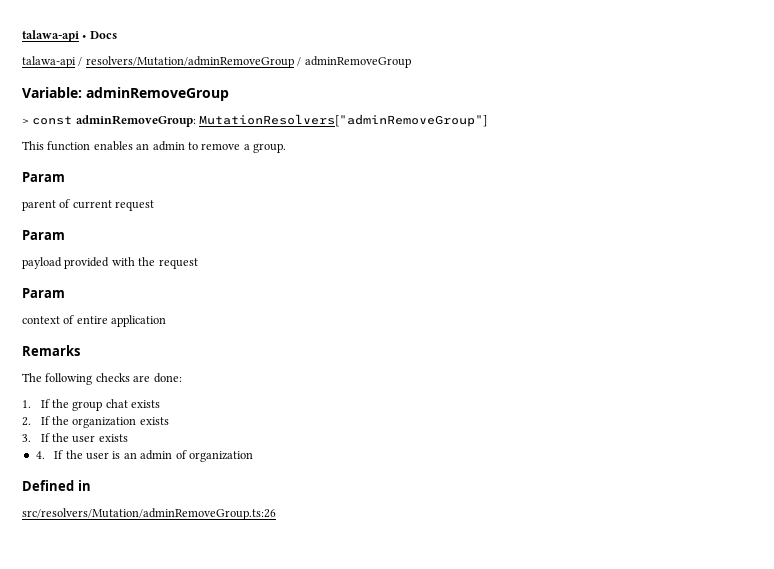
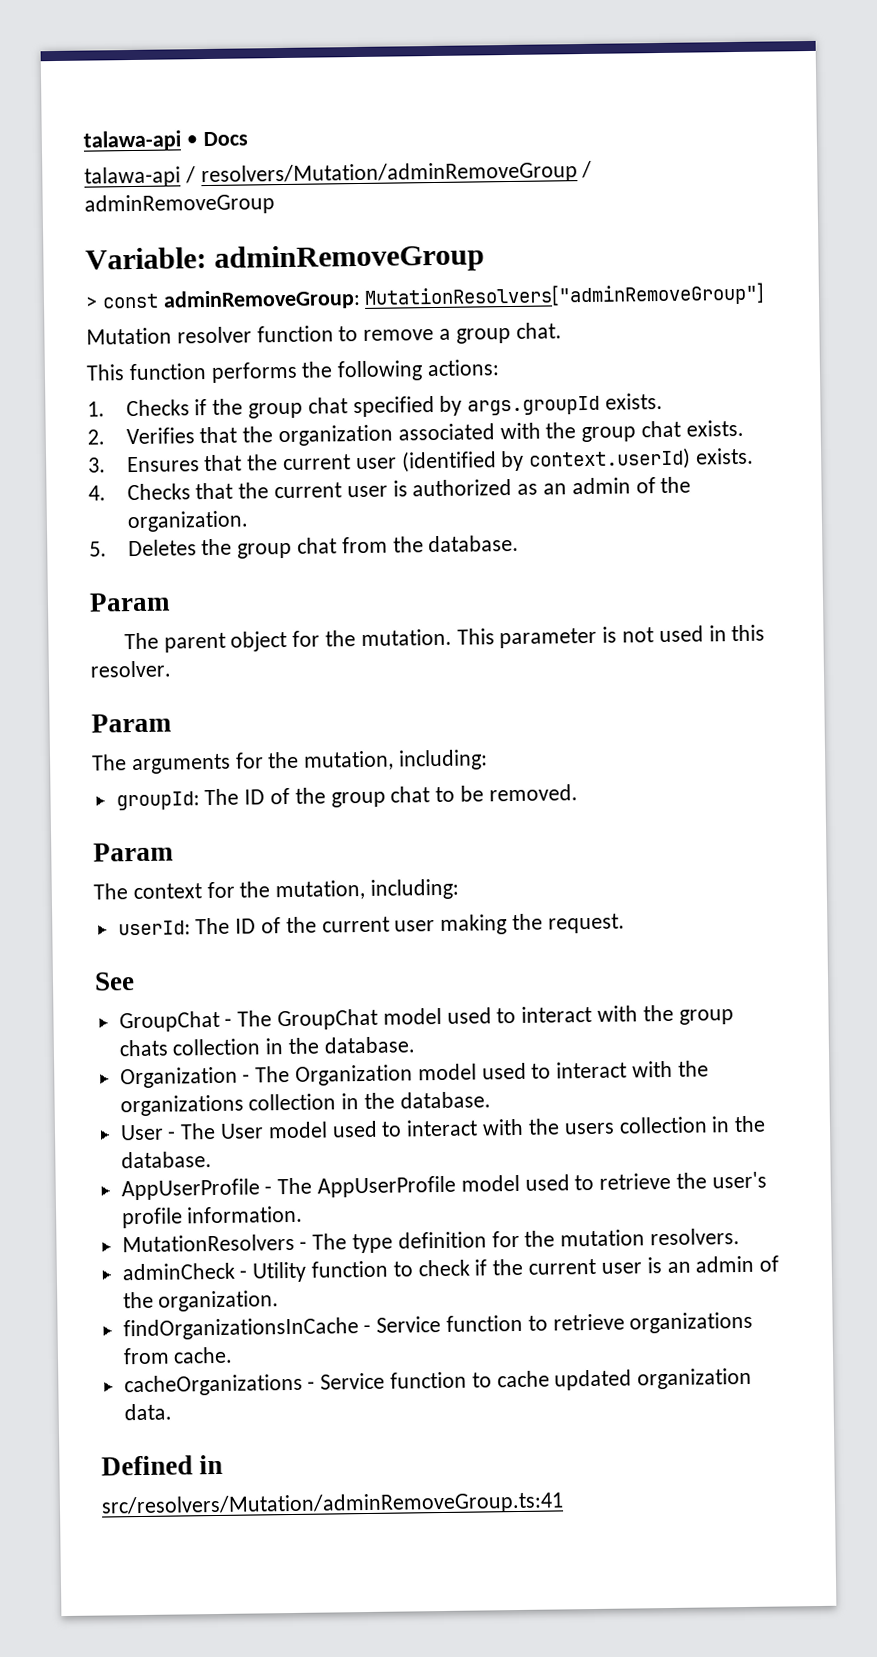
[22,141,286,153] [22,172,65,182] [22,199,155,211] [22,230,65,240] [22,257,198,269] [22,288,65,298] [22,315,167,327] [22,345,80,356] [22,373,182,385] [22,399,161,411] [22,416,169,428] [22,433,128,443] [35,450,83,459] This function enables an admin to remove a group. // Param // parent of current request // Param // payload provided with the request // Param // context of entire application // Remarks // The following checks are done: // 1. If the group chat exists // 2. If the organization exists // 3. If the user exists // 4. If the -> [86,322,562,345] [86,359,500,383] [87,392,664,419] [87,419,744,447] [88,447,755,473] [88,476,692,501] [126,510,249,533] [89,534,520,559] [89,592,171,612] [123,624,766,653] [90,660,171,678] [91,713,172,733] [91,749,489,775] [115,784,578,811] [93,842,174,862] [93,878,460,901] [117,913,625,936] [94,972,135,991] [118,1004,734,1033] [118,1036,415,1057] [119,1060,709,1089] [119,1091,491,1117] [119,1115,767,1141] [120,1151,212,1169] [120,1171,767,1201] [121,1205,304,1229] [121,1228,741,1254] [121,1258,597,1283] Mutation resolver function to remove a group chat. // This function performs the following actions: // 1. Checks if the group chat specified by args.groupId exists. // 2. Verifies that the organization associated with the group chat exists. // 3. Ensures that the current user (identified by context.userId) exists. // 4. Checks that the current user is authorized as an admin of the organization. // 5. Deletes the group chat from the database. // Param // The parent object for the mutation. This parameter is not used in this resolver. // Param // The arguments for the mutation, including: // groupId: The ID of the group chat to be removed. // Param // The context for the mutation, including: // userId: The ID of the current user making the request. // See // GroupChat - The GroupChat model used to interact with the group chats collection in the database. // Organization - The Organization model used to interact with the organizations collection in the database. // User - The User model used to interact with the users collection in the database. // AppUserProfile - The AppUserProfile model used to retrieve the user's profile information. // MutationResolvers - The type definition for the mutation resolvers. // adminCheck - Utility function to check if the current
[188,451,253,462] organization -> [122,1290,280,1312] [122,1311,754,1341] [122,1346,234,1365] [123,1367,753,1397] [123,1403,172,1421] the organization. // findOrganizationsInCache - Service function to retrieve organizations from cache. // cacheOrganizations - Service function to cache updated organization data.
[22,508,276,520] src/resolvers/Mutation/adminRemoveGroup.ts:26 -> [101,1491,564,1518] src/resolvers/Mutation/adminRemoveGroup.ts:41

